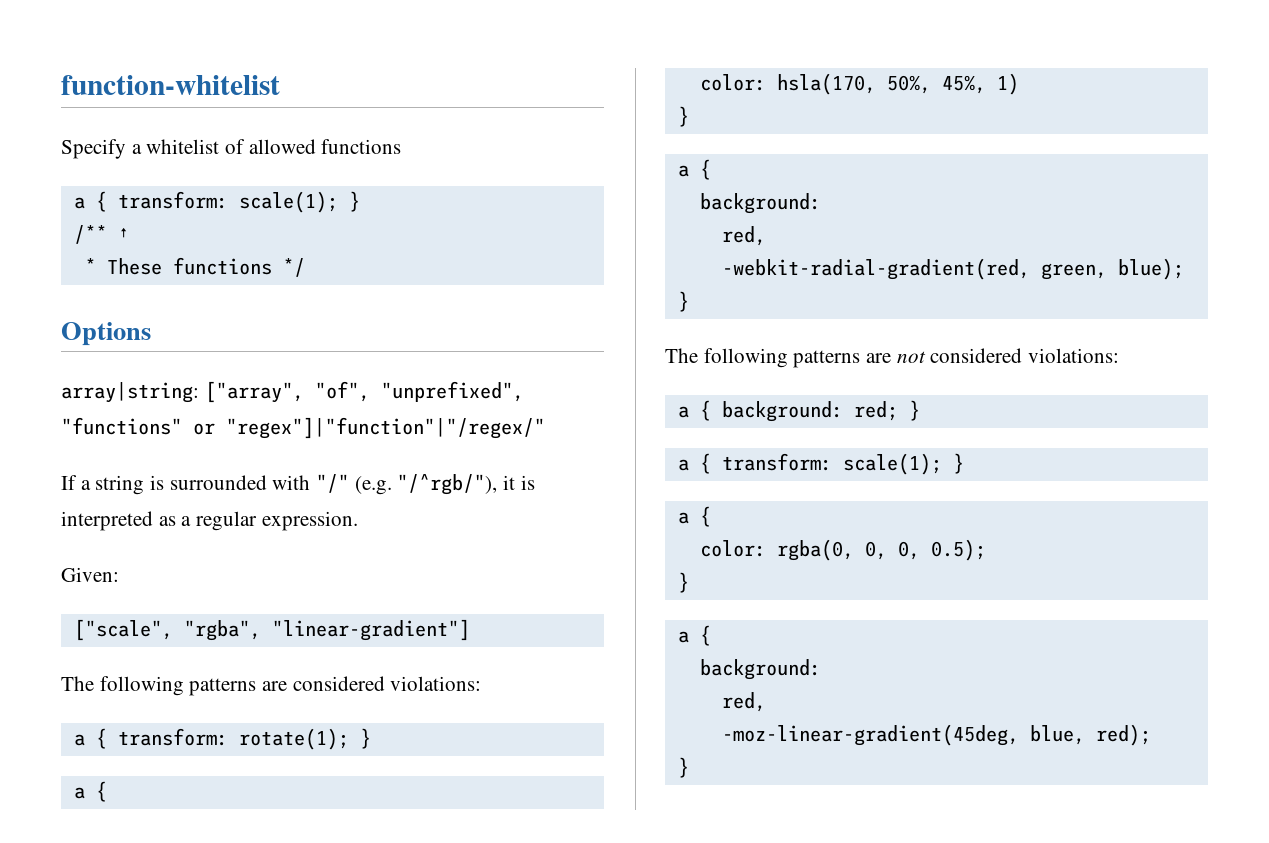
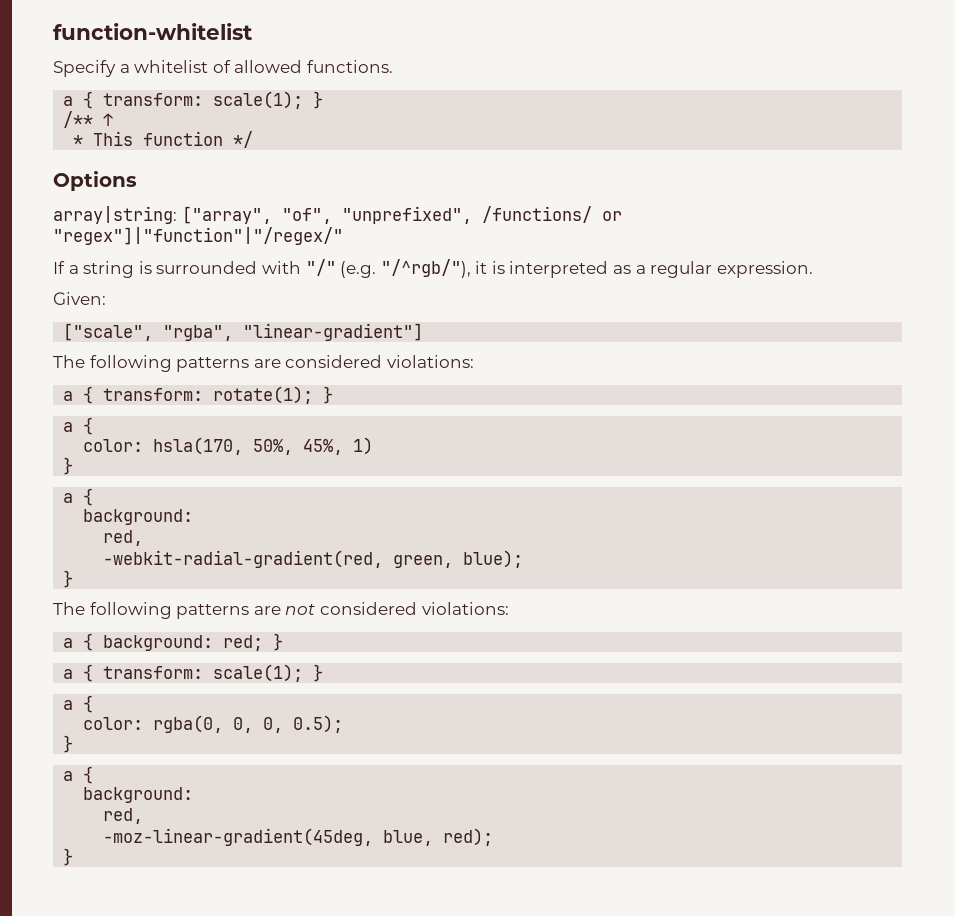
[321,139,402,154] functions -> [306,60,393,73] functions.
[106,257,272,275] These functions -> [93,131,224,146] This function
[61,417,182,435] "functions" -> [481,206,592,223] /functions/

